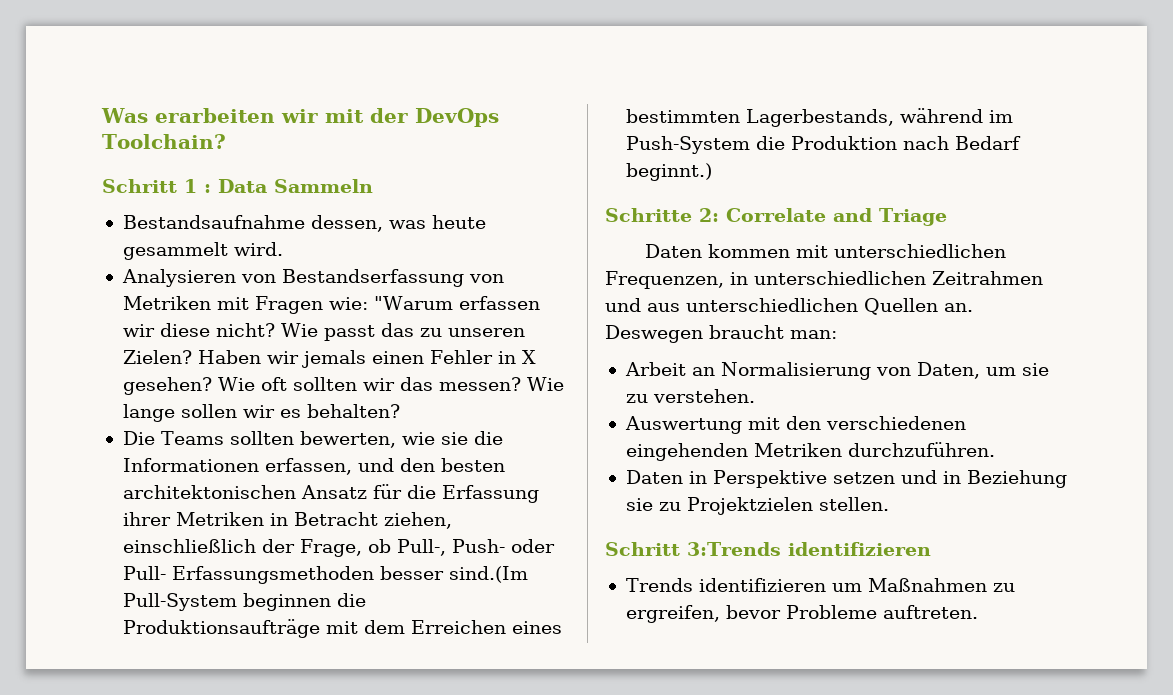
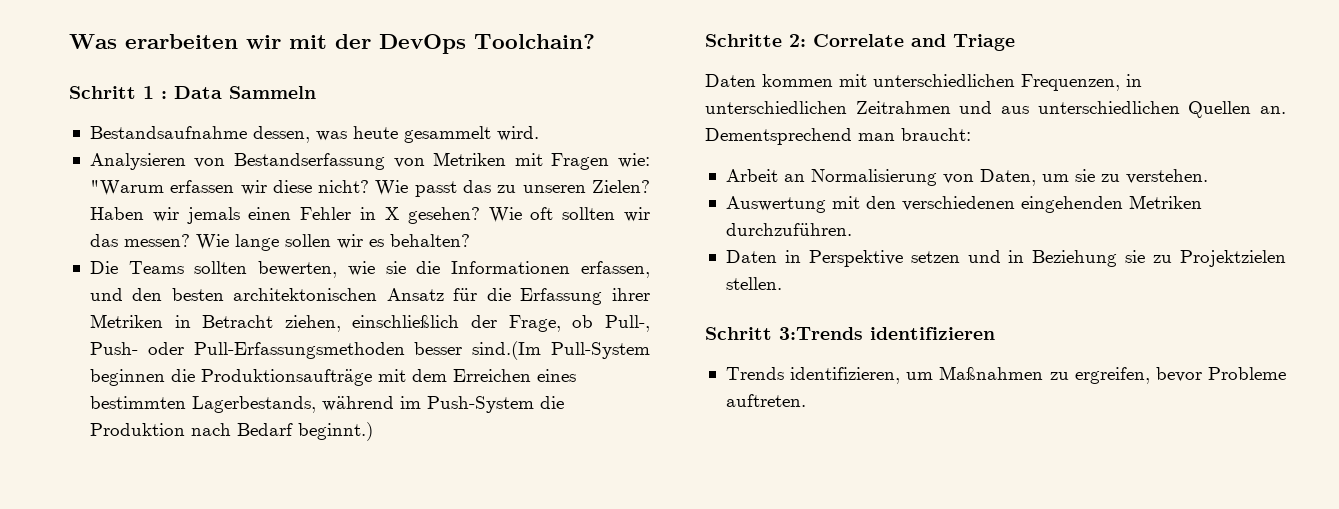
[122,566,374,584] Pull- Erfassungsmethoden -> [193,342,405,359] Pull-Erfassungsmethoden
[605,325,837,343] Deswegen braucht man: -> [705,128,971,145] Dementsprechend man braucht:
[698,578,826,592] identifizieren -> [790,367,901,384] identifizieren,

